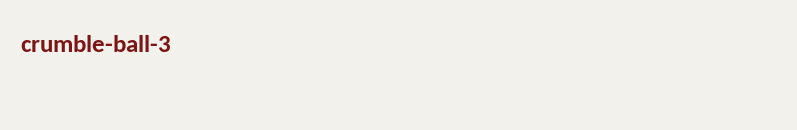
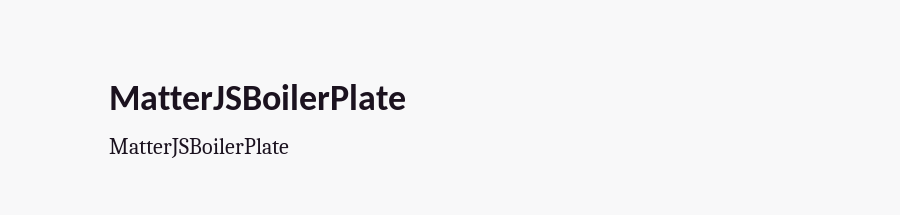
[21,35,171,52] crumble-ball-3 -> [109,84,406,110] [109,138,289,158] MatterJSBoilerPlate // MatterJSBoilerPlate

